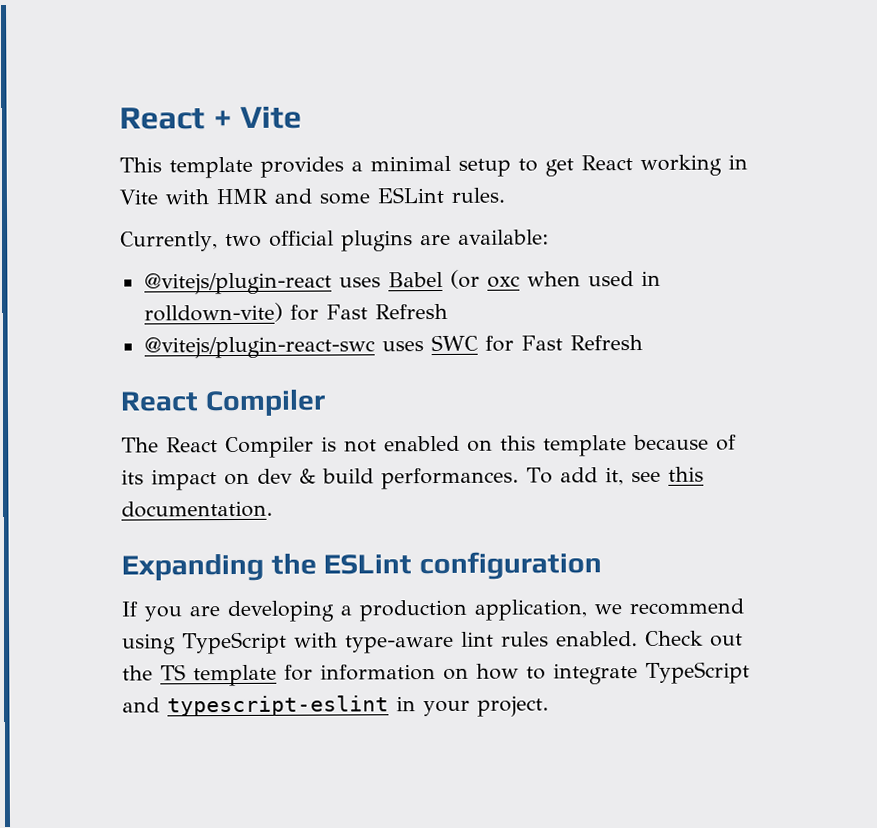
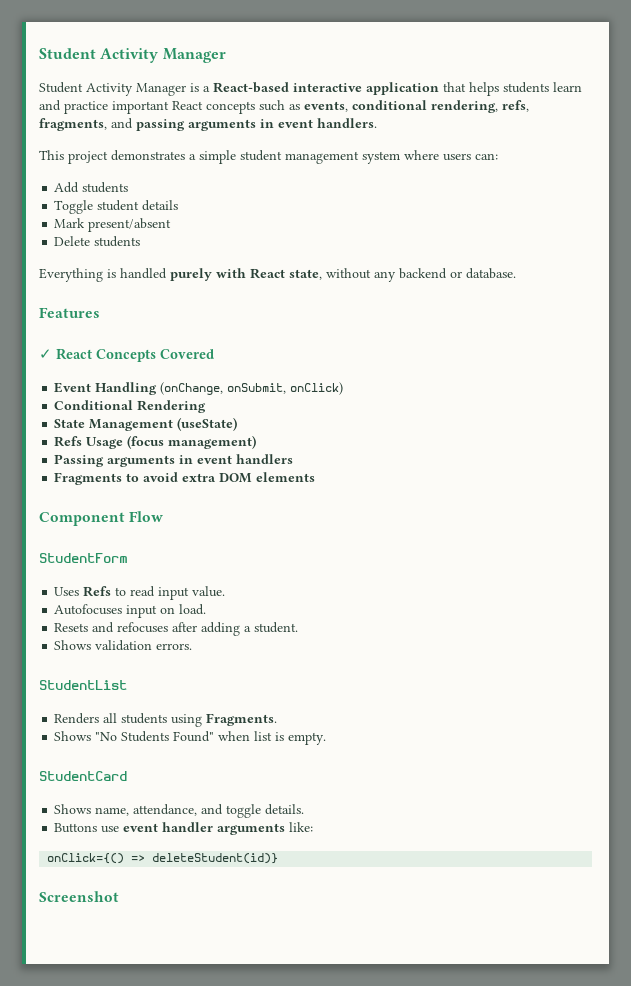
[119,105,303,130] [119,154,748,179] [119,186,505,205] [120,229,549,252] [143,269,661,295] [143,302,448,323] [143,334,643,359] [120,389,326,417] [121,434,737,459] [121,466,704,491] [121,500,273,518] [121,551,603,582] [121,598,744,623] [122,630,743,655] [122,661,750,687] [122,695,549,717] React + Vite // This template provides a minimal setup to get React working in Vite with HMR and some ESLint rules. // Currently, two official plugins are available: // @vitejs/plugin-react uses Babel (or oxc when used in rolldown-vite) for Fast Refresh // @vitejs/plugin-react-swc uses SWC for Fast Refresh // React Compiler // The React Compiler is not enabled on this template because of its impact on dev & build performances. To add it, see this documentation. // Expanding the ESLint configuration // If you are developing a production application, we recommend using TypeScript with type-aware lint rules enabled. Check out the TS template for information on how to integrate TypeScript and typescript-eslint in your project. -> [39,48,226,63] [39,82,582,96] [39,100,529,114] [39,118,377,131] [39,150,498,164] [54,182,129,193] [54,200,179,214] [54,218,172,232] [54,236,141,247] [39,268,516,282] [39,307,100,318] [39,348,214,362] [54,382,344,395] [54,400,207,413] [54,417,238,431] [54,435,257,449] [54,454,294,467] [54,472,316,485] [39,511,164,526] [39,553,128,563] [54,586,226,600] [54,604,207,618] [54,622,299,636] [54,640,193,651] [39,680,127,690] [54,713,278,727] [54,731,327,745] [39,771,127,781] [54,804,305,818] [54,822,314,835] [47,853,279,864] [39,891,119,902] Student Activity Manager // Student Activity Manager is a React-based interactive application that helps students learn and practice important React concepts such as events, conditional rendering, refs, fragments, and passing arguments in event handlers. // This project demonstrates a simple student management system where users can: // Add students // Toggle student details // Mark present/absent // Delete students // Everything is handled purely with React state, without any backend or database. // Features // ✓ React Concepts Covered // Event Handling (onChange, onSubmit, onClick) // Conditional Rendering // State Management (useState) // Refs Usage (focus management) // Passing arguments in event handlers // Fragments to avoid extra DOM elements // Component Flow // StudentForm // Uses Refs to read input value. // Autofocuses input on load. // Resets and refocuses after adding a student. // Shows validation errors. // StudentList // Renders all students using Fragments. // Shows "No Students Found" when list is empty. // StudentCard // Shows name, attendance, and toggle details. // Buttons use event handler arguments like: // onClick={() => deleteStudent(id)} // Screenshot

